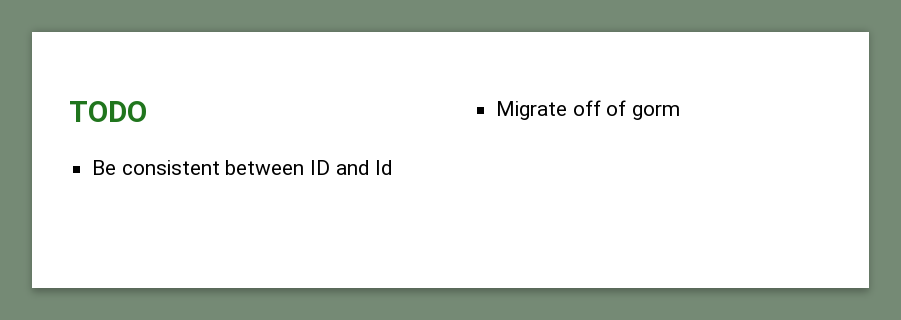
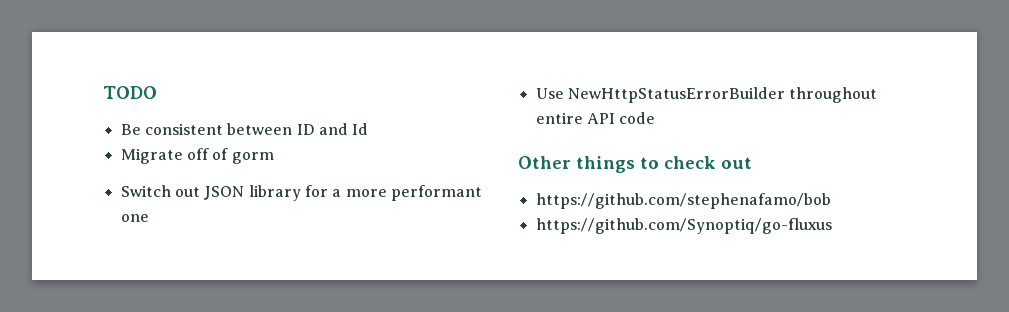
(681, 112) none -> [120,185,482,201] [120,214,149,222] [535,87,878,103] [535,112,656,124] [518,156,752,173] [535,193,831,209] [535,218,832,234] // Switch out JSON library for a more performant one // Use NewHttpStatusErrorBuilder throughout entire API code // Other things to check out // https://github.com/stephenafamo/bob // https://github.com/Synoptiq/go-fluxus

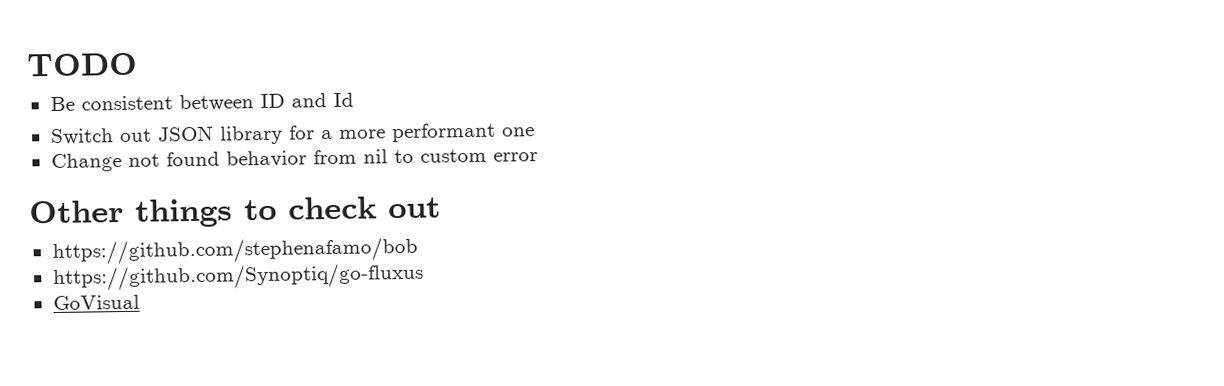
[120,148,274,164] // Migrate off of gorm -> (354, 99) none
[535,87,878,103] [535,112,656,124] Use NewHttpStatusErrorBuilder throughout entire API code -> [50,148,538,173] Change not found behavior from nil to custom error
(832, 226) none -> [52,294,140,311] // GoVisual

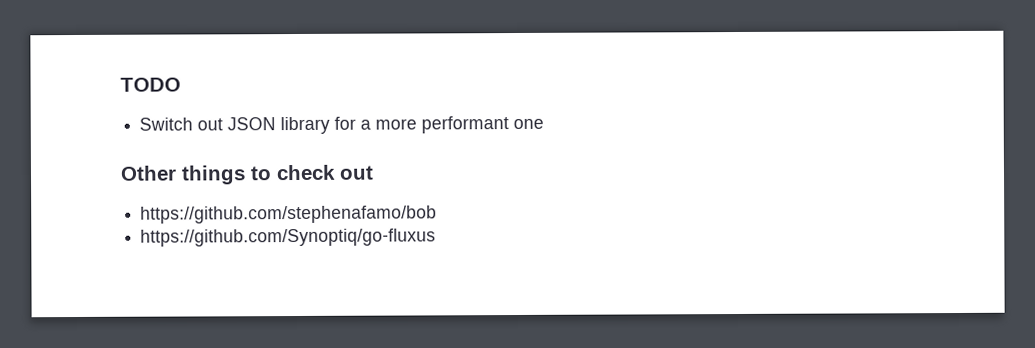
[49,92,354,112] // Be consistent between ID and Id -> (181, 84) none
[50,148,538,173] // Change not found behavior from nil to custom error -> (545, 124) none
[52,294,140,311] // GoVisual -> (437, 237) none

